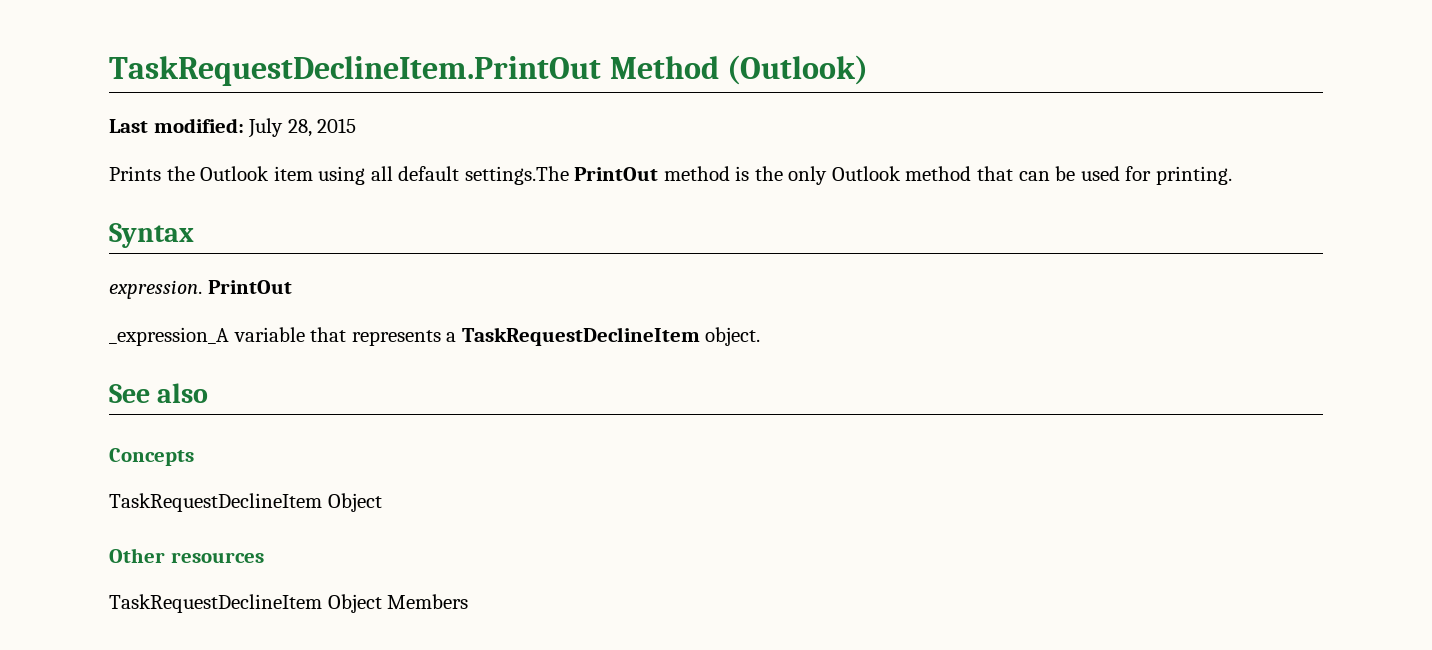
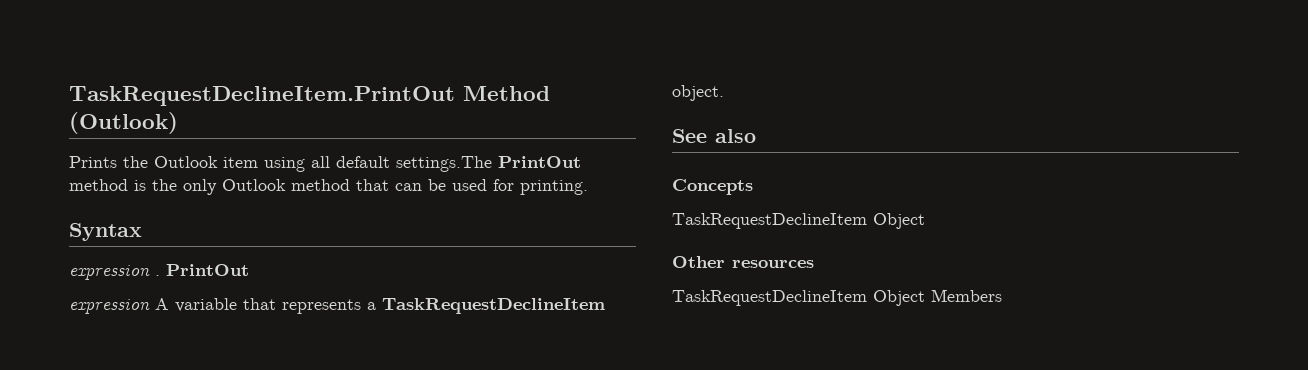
[109,118,357,138] // Last modified: July 28, 2015 -> (178, 123) none
[109,280,202,299] expression. -> [69,265,160,280] expression .
[109,327,229,346] _expression_A -> [69,298,169,314] expression A

